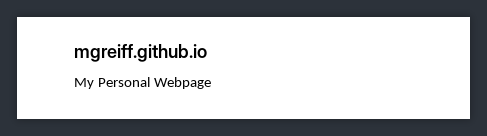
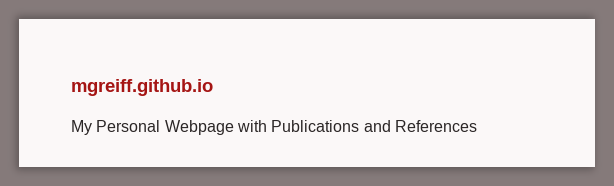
(211, 83) none -> [236,120,477,132] with Publications and References

